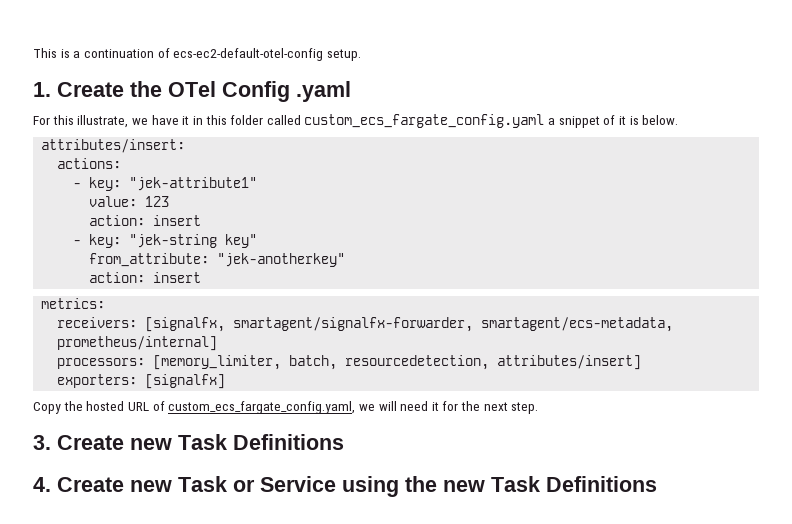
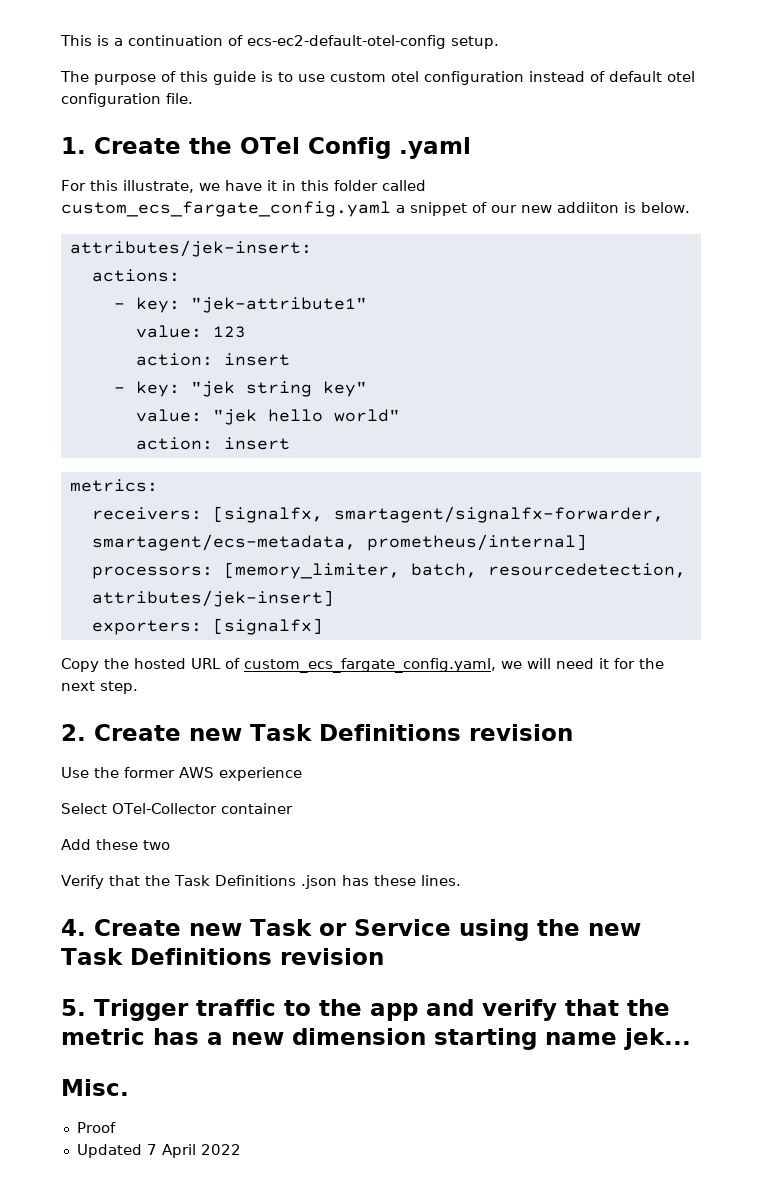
(361, 55) none -> [60,71,695,85] [61,93,193,107] // The purpose of this guide is to use custom otel configuration instead of default otel configuration file.
[619,116,627,125] it -> [491,202,619,213] our new addiiton
[41,139,186,153] attributes/insert: -> [69,240,312,257] attributes/jek-insert:
[129,234,218,248] "jek-string -> [190,381,312,397] "jek string
[89,253,346,267] from_attribute: "jek-anotherkey" -> [135,409,400,425] value: "jek hello world"
[497,355,642,370] attributes/insert] -> [91,590,334,607] attributes/jek-insert]
[33,435,51,450] 3. -> [61,724,86,741] 2.
(344, 442) none -> [468,724,573,741] [61,767,302,781] [61,803,293,814] [61,839,170,850] [61,875,461,889] revision // Use the former AWS experience // Select OTel-Collector container // Add these two // Verify that the Task Definitions .json has these lines.
(657, 484) none -> [279,948,384,965] [61,999,670,1021] [61,1028,691,1050] [61,1079,129,1096] [76,1122,116,1133] [76,1144,241,1158] revision // 5. Trigger traffic to the app and verify that the metric has a new dimension starting name jek... // Misc. // Proof // Updated 7 April 2022

